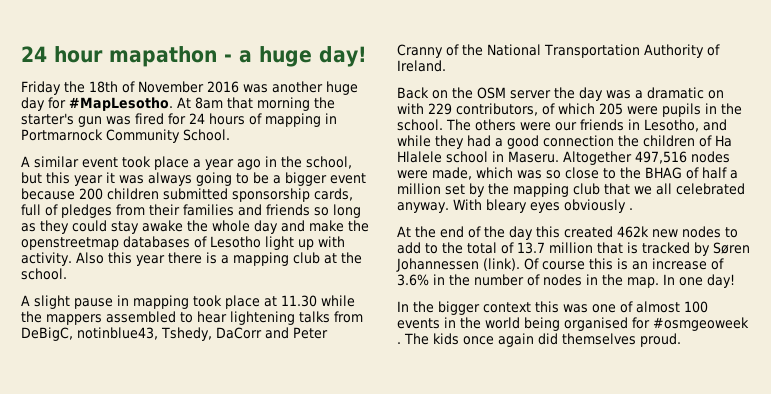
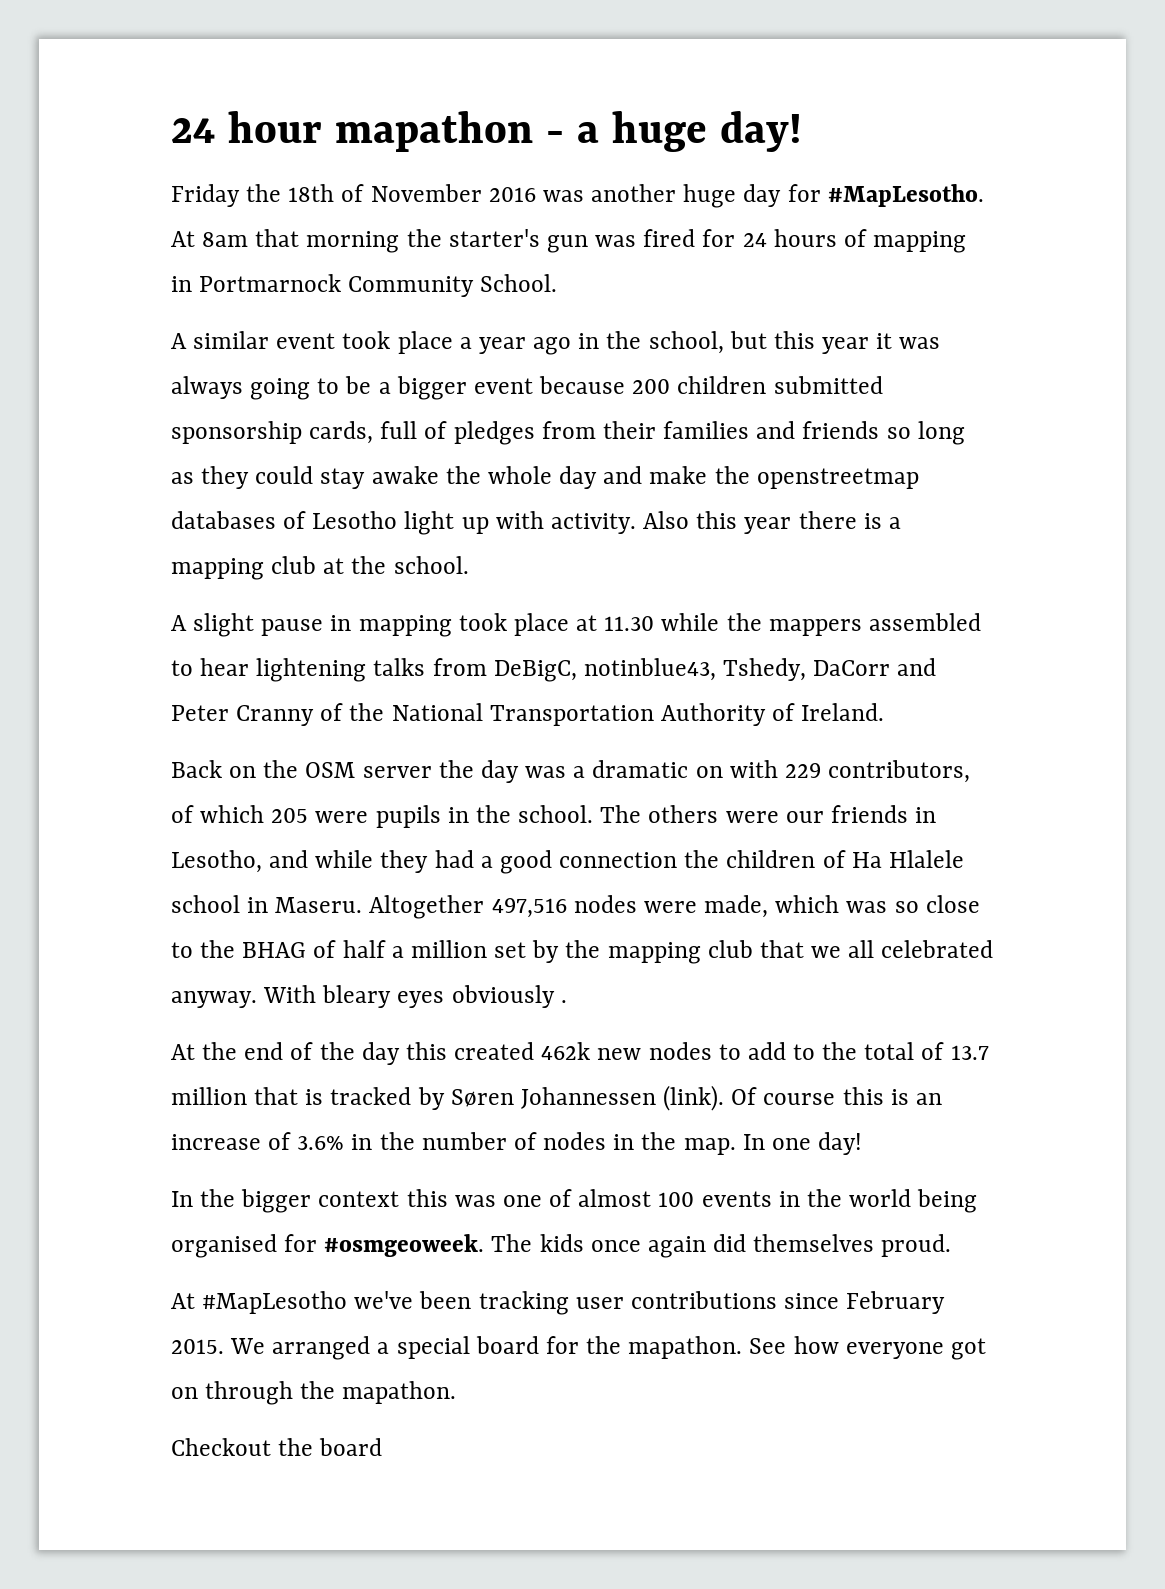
[653,317,749,331] [397,342,401,344] #osmgeoweek . -> [324,1234,485,1257] #osmgeoweek.
(681, 340) none -> [171,1291,946,1315] [171,1336,986,1360] [171,1381,457,1405] [171,1438,383,1456] // At #MapLesotho we've been tracking user contributions since February 2015. We arranged a special board for the mapathon. See how everyone got on through the mapathon. // Checkout the board

